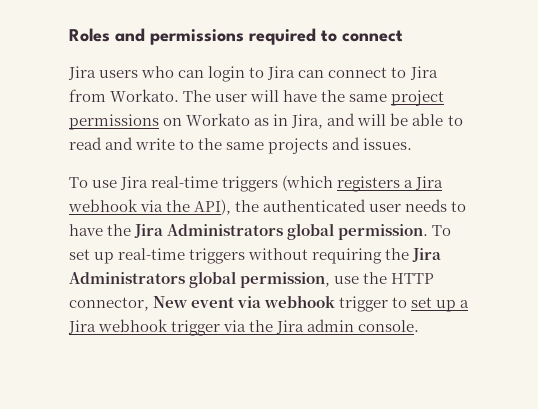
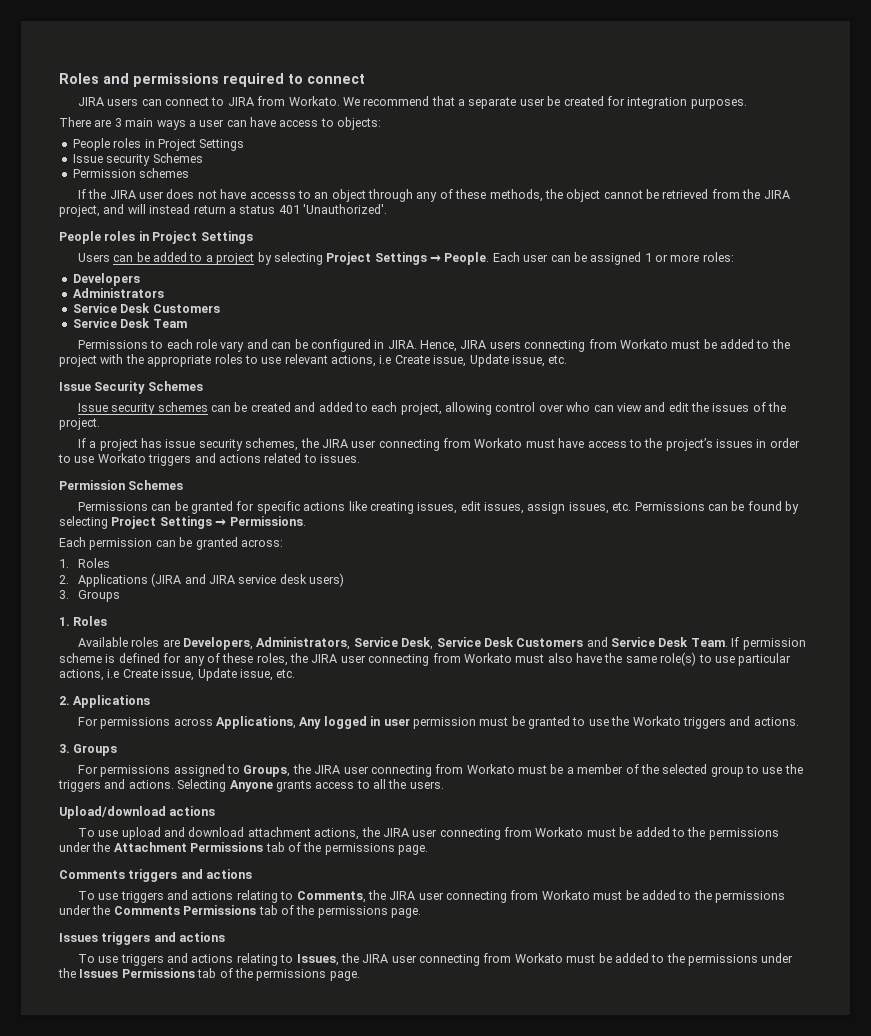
[68,66,296,82] Jira users who can login to Jira -> [77,97,139,106] JIRA users
[409,66,438,80] Jira -> [227,97,254,106] JIRA
[183,90,445,106] [69,113,463,130] [69,137,413,154] [69,175,444,192] [68,199,467,215] [69,223,452,240] [69,248,442,264] [69,271,435,288] [69,295,470,312] [68,319,420,336] The user will have the same project permissions on Workato as in Jira, and will be able to read and write to the same projects and issues. // To use Jira real-time triggers (which registers a Jira webhook via the API), the authenticated user needs to have the Jira Administrators global permission. To set up real-time triggers without requiring the Jira Administrators global permission, use the HTTP connector, New event via webhook trigger to set up a Jira webhook trigger via the Jira admin console. -> [342,96,747,109] [59,117,382,130] [72,138,245,151] [72,153,203,166] [72,168,190,178] [77,189,790,202] [59,204,387,217] [59,231,253,244] [77,252,734,265] [72,273,140,286] [72,288,164,298] [72,303,220,313] [72,318,187,328] [77,339,790,352] [59,354,568,367] [59,381,203,394] [77,402,787,415] [59,418,100,430] [77,438,800,451] [58,453,360,466] [59,480,184,490] [77,501,800,514] [59,516,306,529] [59,537,283,550] [59,558,110,568] [59,573,344,587] [59,590,120,602] [59,616,108,626] [77,637,806,650] [59,652,792,666] [59,668,296,681] [59,695,151,708] [77,716,799,729] [59,744,118,756] [77,764,803,777] [58,779,444,792] [59,806,216,819] [77,827,779,840] [59,842,428,855] [59,869,253,882] [77,890,786,903] [59,905,421,918] [59,932,226,945] [77,953,794,966] [58,968,360,981] We recommend that a separate user be created for integration purposes. // There are 3 main ways a user can have access to objects: // People roles in Project Settings // Issue security Schemes // Permission schemes // If the JIRA user does not have accesss to an object through any of these methods, the object cannot be retrieved from the JIRA project, and will instead return a status 401 'Unauthorized'. // People roles in Project Settings // Users can be added to a project by selecting Project Settings → People. Each user can be assigned 1 or more roles: // Developers // Administrators // Service Desk Customers // Service Desk Team // Permissions to each role vary and can be configured in JIRA. Hence, JIRA users connecting from Workato must be added to the project with the appropriate roles to use relevant actions, i.e Create issue, Update issue, etc. // Issue Security Schemes // Issue security schemes can be created and added to each project, allowing control over who can view and edit the issues of the project. // If a project has issue security schemes, the JIRA user connecting from Workato must have access to the project’s issues in order to use Workato triggers and actions related to issues. // Permission Schemes // Permissions can be granted for specific actions like creating issues, edit issues, assign issues, etc. Permissions can be found by selecting Project Settings → Permissions. // Each permission can be granted across: // 1. Roles // 2. Applications (JIRA and JIRA service desk users) // 3. Groups // 1. Roles // Available roles are Developers, Administrators, Service Desk, Service Desk Customers and Service Desk Team. If permission scheme is defined for any of these roles, the JIRA user connecting from Workato must also have the same role(s) to use particular actions, i.e Create issue, Update issue, etc. // 2. Applications // For permissions across Applications, Any logged in user permission must be granted to use the Workato triggers and actions. // 3. Groups // For permissions assigned to Groups, the JIRA user connecting from Workato must be a member of the selected group to use the triggers and actions. Selecting Anyone grants access to all the users. // Upload/download actions // To use upload and download attachment actions, the JIRA user connecting from Workato must be added to the permissions under the Attachment Permissions tab of the permissions page. // Comments triggers and actions // To use triggers and actions relating to Comments, the JIRA user connecting from Workato must be added to the permissions under the Comments Permissions tab of the permissions page. // Issues triggers and actions // To use triggers and actions relating to Issues, the JIRA user connecting from Workato must be added to the permissions under the Issues Permissions tab of the permissions page.

